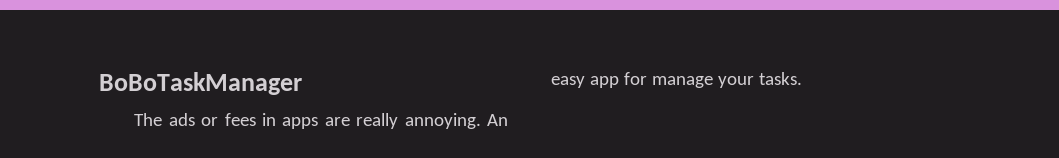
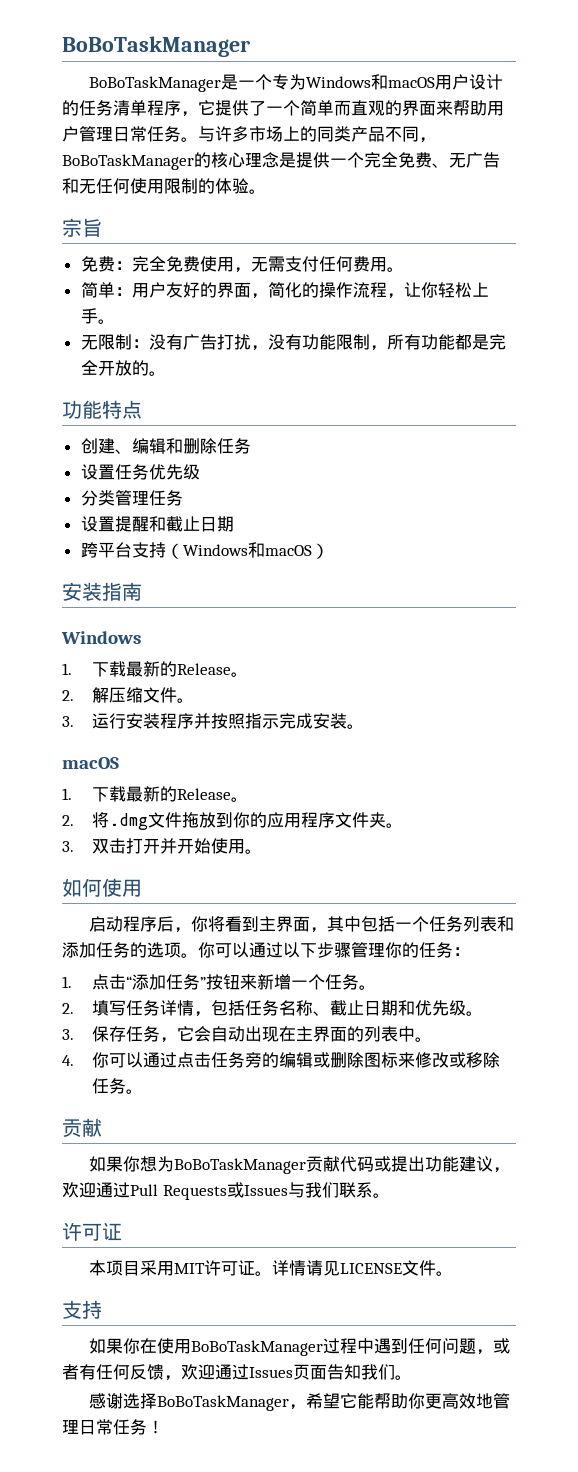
[134,113,508,129] [551,72,802,88] The ads or fees in apps are really annoying. An easy app for manage your tasks. -> [89,74,504,92] [62,100,504,117] [62,126,436,143] [62,152,500,170] [62,178,266,194] [62,218,102,237] [80,256,404,273] [80,282,489,299] [80,308,115,324] [80,334,506,351] [80,360,166,376] [62,400,142,419] [80,438,251,454] [80,464,200,480] [80,490,183,506] [80,516,234,532] [80,542,329,559] [62,582,142,601] [61,631,141,644] [62,661,249,677] [62,687,195,703] [62,713,365,729] [62,757,119,769] [62,786,249,802] [62,812,404,830] [62,838,263,854] [62,878,142,897] [89,916,515,933] [62,942,470,958] [62,974,377,990] [62,1000,484,1017] [62,1026,433,1043] [62,1052,501,1068] [92,1078,144,1094] [62,1118,102,1138] [89,1156,511,1174] [62,1182,390,1200] [62,1222,122,1241] [89,1260,454,1276] [62,1300,102,1319] [89,1338,511,1356] [62,1364,412,1381] [89,1393,511,1411] [62,1419,164,1435] BoBoTaskManager是一个专为Windows和macOS用户设计的任务清单程序，它提供了一个简单而直观的界面来帮助用户管理日常任务。与许多市场上的同类产品不同，BoBoTaskManager的核心理念是提供一个完全免费、无广告和无任何使用限制的体验。 // 宗旨 // 免费：完全免费使用，无需支付任何费用。 // 简单：用户友好的界面，简化的操作流程，让你轻松上手。 // 无限制：没有广告打扰，没有功能限制，所有功能都是完全开放的。 // 功能特点 // 创建、编辑和删除任务 // 设置任务优先级 // 分类管理任务 // 设置提醒和截止日期 // 跨平台支持（Windows和macOS） // 安装指南 // Windows // 1.下载最新的Release。 // 2.解压缩文件。 // 3.运行安装程序并按照指示完成安装。 // macOS // 1.下载最新的Release。 // 2.将.dmg文件拖放到你的应用程序文件夹。 // 3.双击打开并开始使用。 // 如何使用 // 启动程序后，你将看到主界面，其中包括一个任务列表和添加任务的选项。你可以通过以下步骤管理你的任务： // 1.点击“添加任务”按钮来新增一个任务。 // 2.填写任务详情，包括任务名称、截止日期和优先级。 // 3.保存任务，它会自动出现在主界面的列表中。 // 4.你可以通过点击任务旁的编辑或删除图标来修改或移除任务。 // 贡献 // 如果你想为BoBoTaskManager贡献代码或提出功能建议，欢迎通过Pull Requests或Issues与我们联系。 // 许可证 // 本项目采用MIT许可证。详情请见LICENSE文件。 // 支持 // 如果你在使用BoBoTaskManager过程中遇到任何问题，或者有任何反馈，欢迎通过Issues页面告知我们。 // 感谢选择BoBoTaskManager，希望它能帮助你更高效地管理日常任务！

